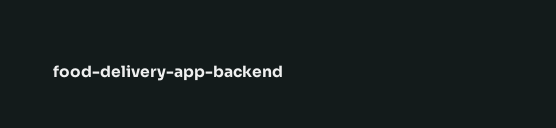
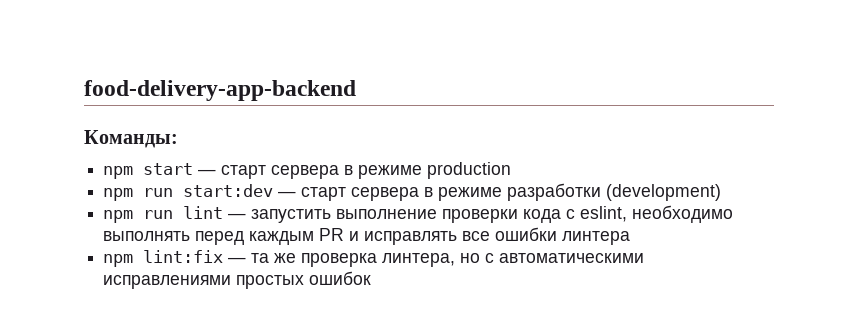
(283, 73) none -> [84,130,178,148] [103,162,512,179] [103,183,722,201] [103,205,734,223] [103,227,631,245] [103,250,645,267] [103,271,372,289] // Команды: // npm start — старт сервера в режиме production // npm run start:dev — старт сервера в режиме разработки (development) // npm run lint — запустить выполнение проверки кода с eslint, необходимо выполнять перед каждым PR и исправлять все ошибки линтера // npm lint:fix — та же проверка линтера, но с автоматическими исправлениями простых ошибок

